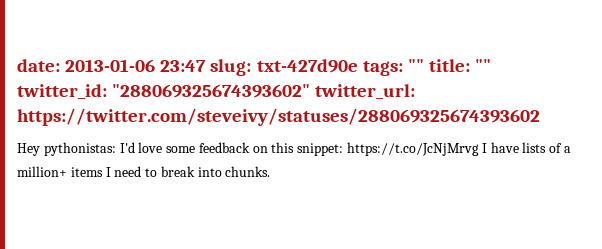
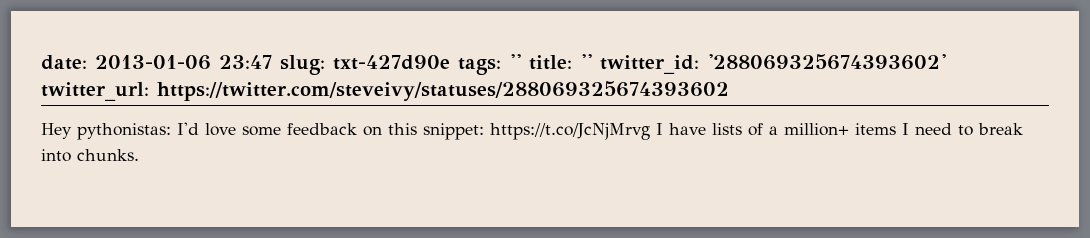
[407,59,492,72] [17,84,311,100] "" title: "" twitter_id: "288069325674393602" -> [509,54,946,74] '' title: '' twitter_id: '288069325674393602'

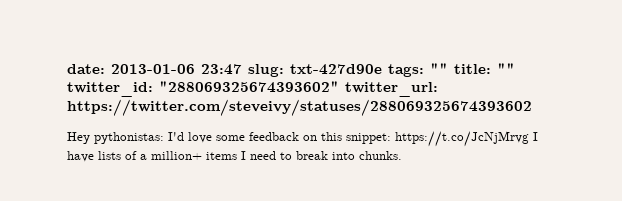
[509,54,946,74] '' title: '' twitter_id: '288069325674393602' -> [430,63,515,74] [67,81,339,97] "" title: "" twitter_id: "288069325674393602"

